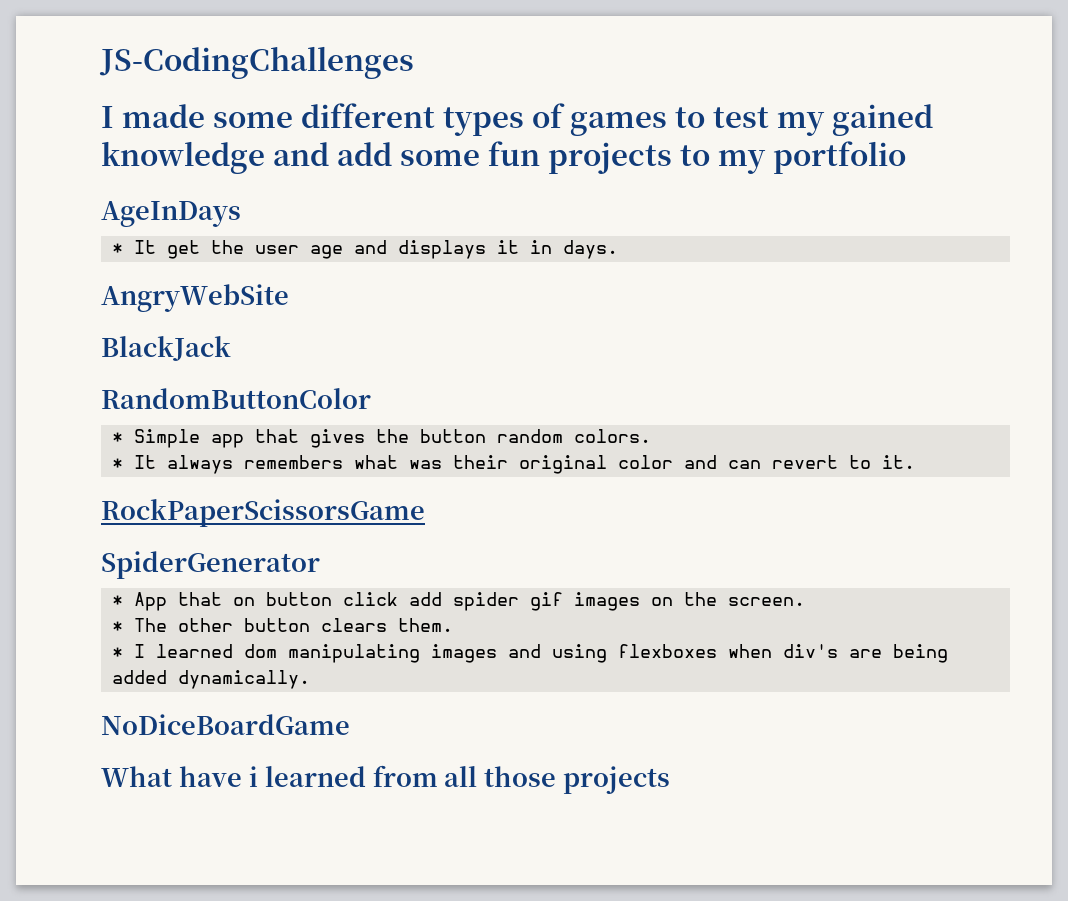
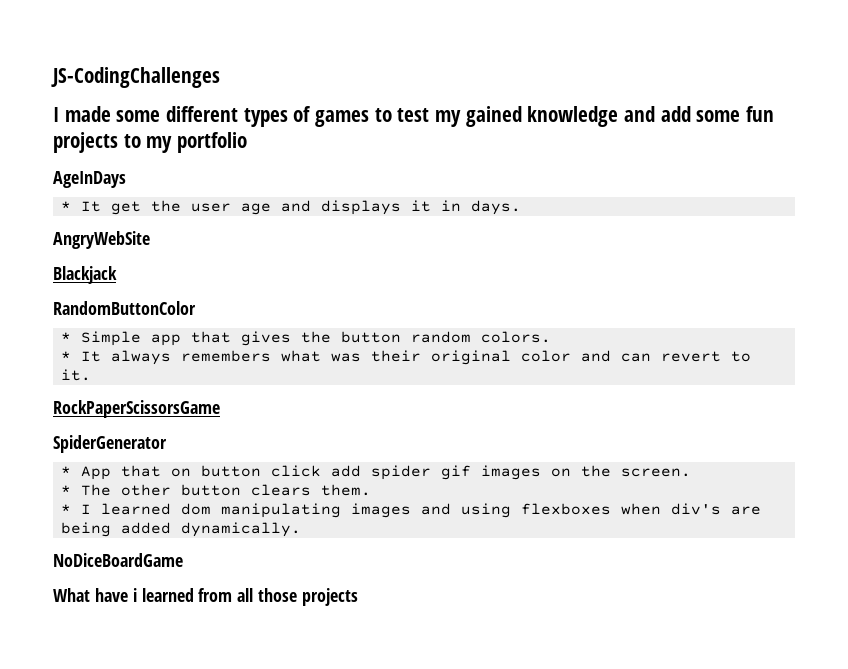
[101,336,231,361] BlackJack -> [53,266,117,284] Blackjack

